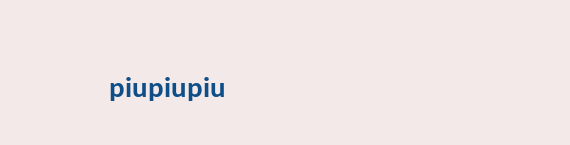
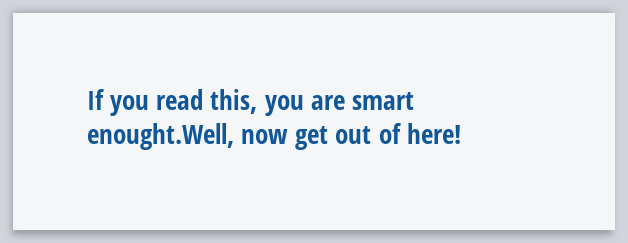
[109,77,226,101] piupiupiu -> [87,89,414,116] [87,123,461,150] If you read this, you are smart enought.Well, now get out of here!

